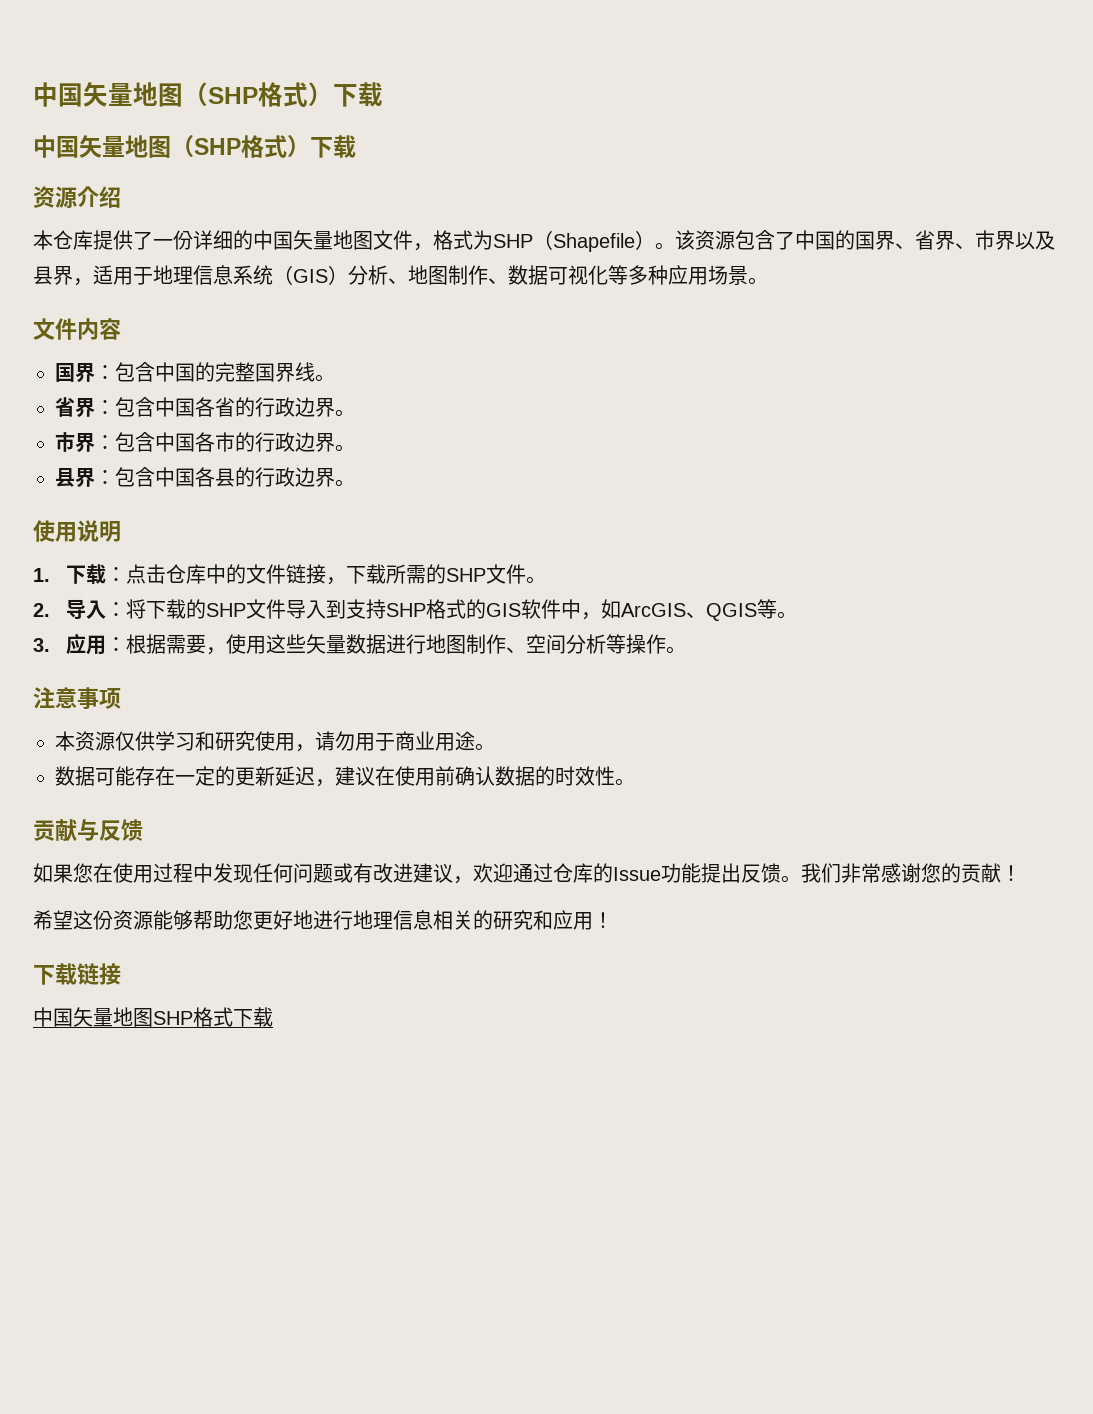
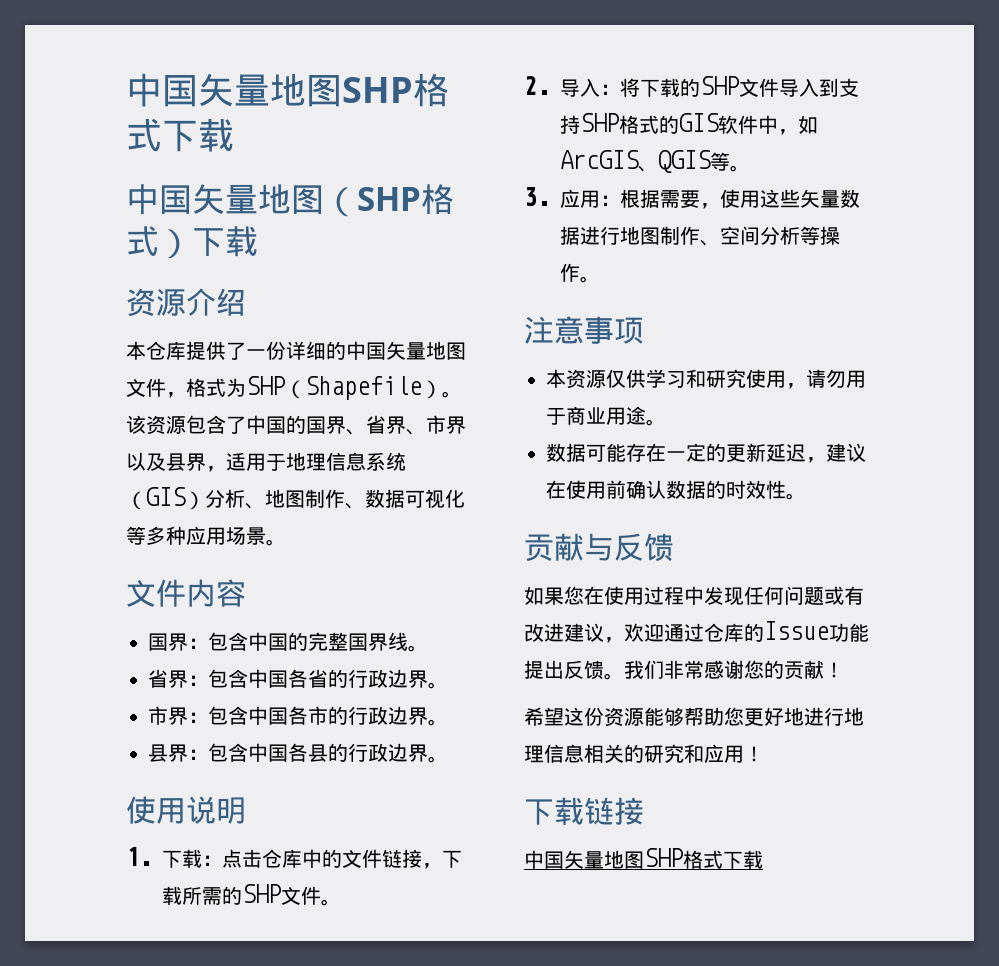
[33,82,333,107] 中国矢量地图（SHP格式） -> [126,73,449,107] [126,118,162,152] 中国矢量地图SHP格式

